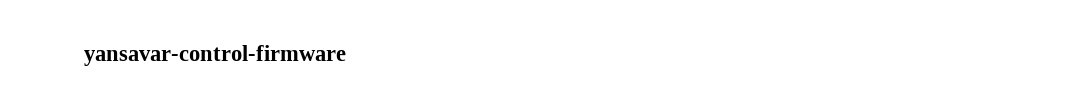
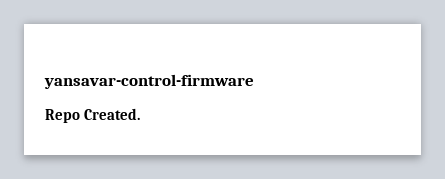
(346, 55) none -> [45,108,141,123] // Repo Created.

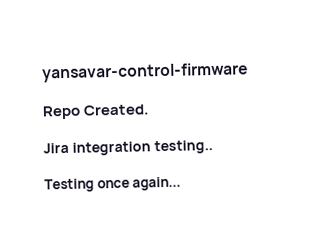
(141, 114) none -> [43,140,213,156] [44,176,182,193] // Jira integration testing.. // Testing once again...

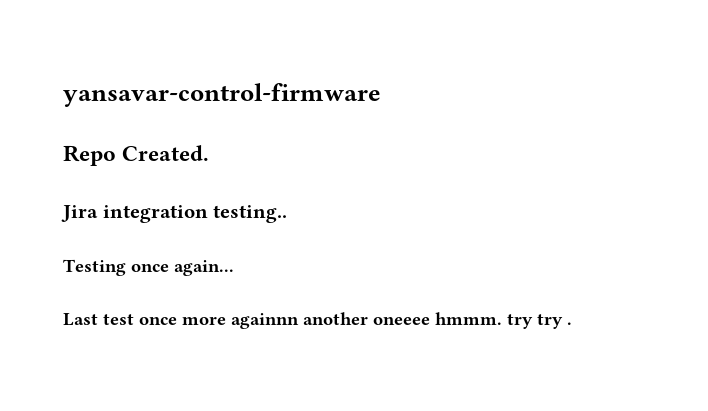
(182, 183) none -> [63,312,572,329] // Last test once more againnn another oneeee hmmm. try try .

